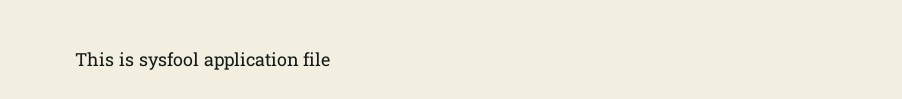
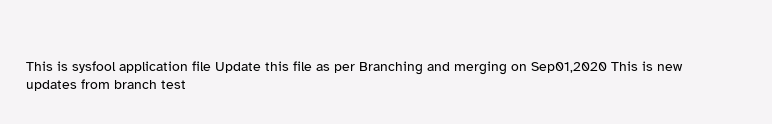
(331, 59) none -> [215,61,683,75] [26,79,186,91] Update this file as per Branching and merging on Sep01,2020 This is new updates from branch test

